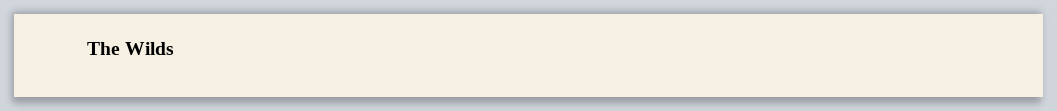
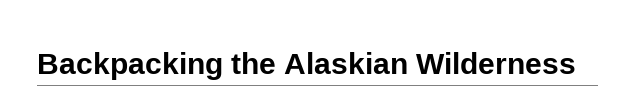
[87,42,175,55] The Wilds -> [37,52,577,80] Backpacking the Alaskian Wilderness

